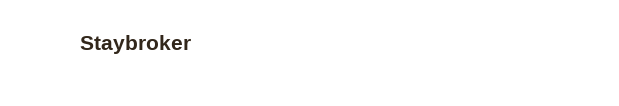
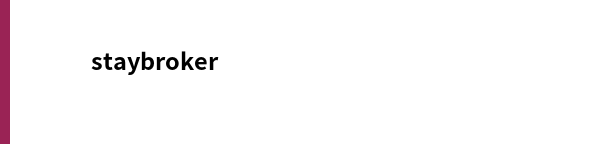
[80,35,191,54] Staybroker -> [91,51,219,75] staybroker

